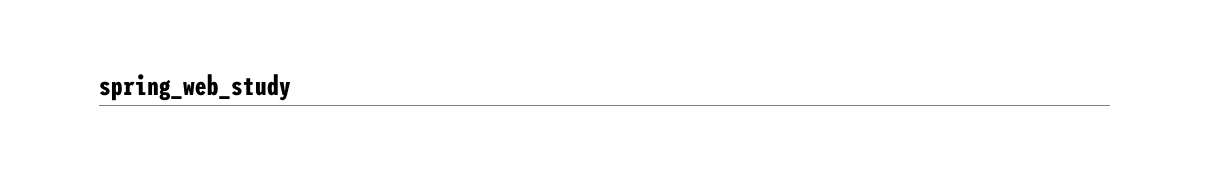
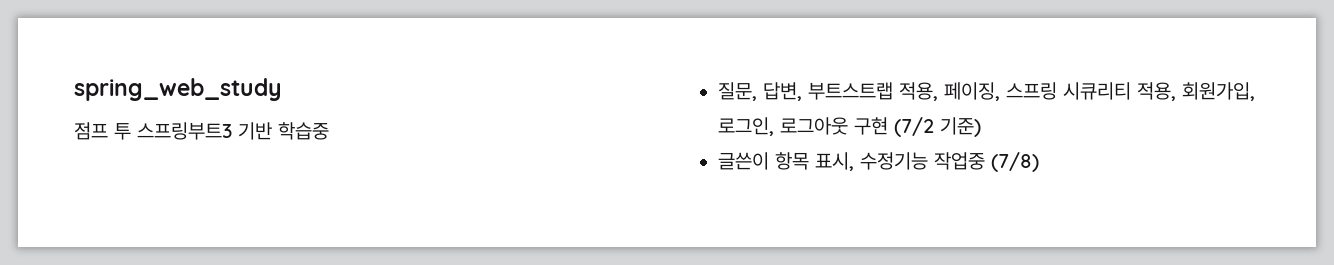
(291, 87) none -> [74,122,329,140] [718,82,1255,101] [718,117,981,137] [718,152,1039,172] // 점프 투 스프링부트3 기반 학습중 // 질문, 답변, 부트스트랩 적용, 페이징, 스프링 시큐리티 적용, 회원가입, 로그인, 로그아웃 구현 (7/2 기준) // 글쓴이 항목 표시, 수정기능 작업중 (7/8)

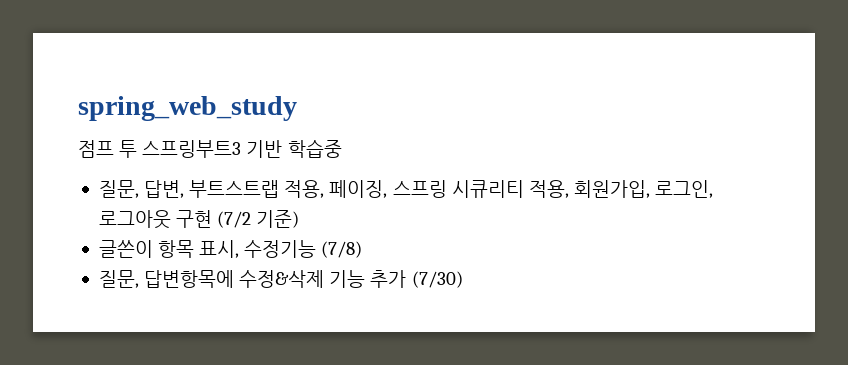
[934,152,985,170] 작업중 -> (317, 249) none
(1039, 162) none -> [98,270,463,288] // 질문, 답변항목에 수정&삭제 기능 추가 (7/30)

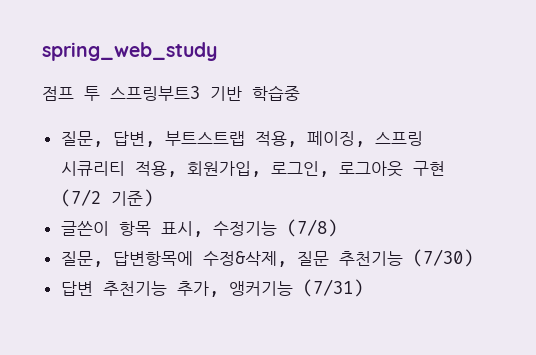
[239,270,463,288] 수정&삭제 기능 추가 (7/30) -> [202,249,473,267] [60,279,363,297] 수정&삭제, 질문 추천기능 (7/30) // 답변 추천기능 추가, 앵커기능 (7/31)

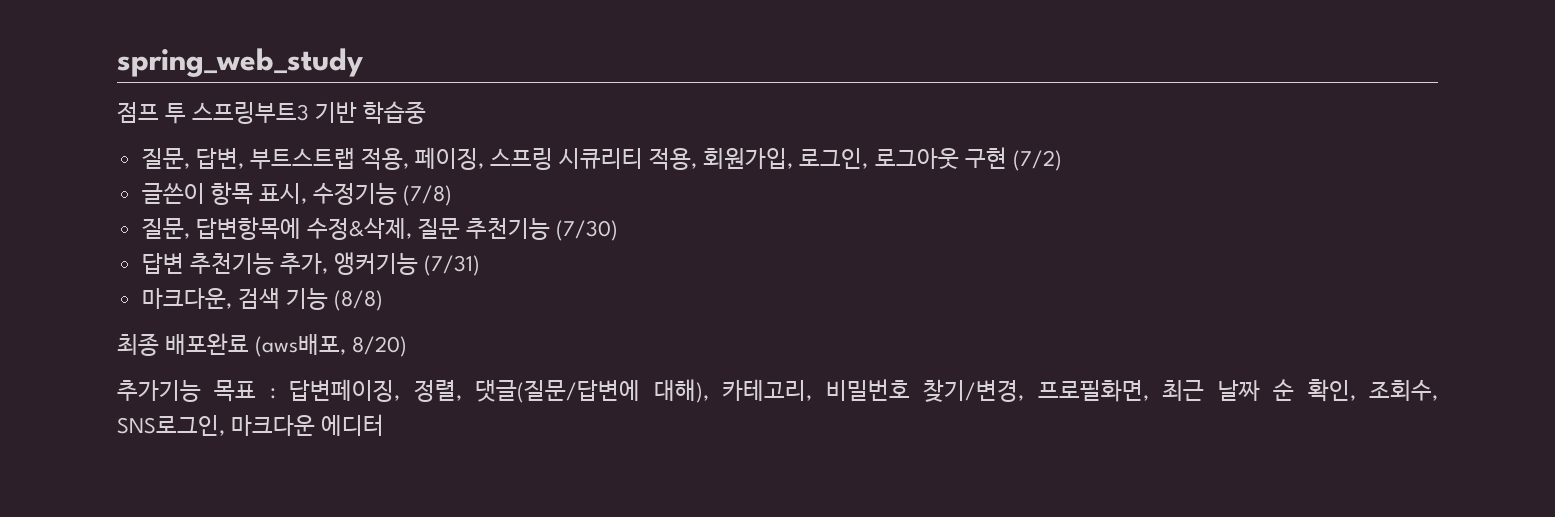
[60,189,153,207] (7/2 기준) -> [1012,150,1062,171] (7/2)
(363, 288) none -> [141,288,383,311] [117,333,408,357] [117,379,1439,403] [117,414,385,436] // 마크다운, 검색 기능 (8/8) // 최종 배포완료 (aws배포, 8/20) // 추가기능 목표 : 답변페이징, 정렬, 댓글(질문/답변에 대해), 카테고리, 비밀번호 찾기/변경, 프로필화면, 최근 날짜 순 확인, 조회수, SNS로그인, 마크다운 에디터

